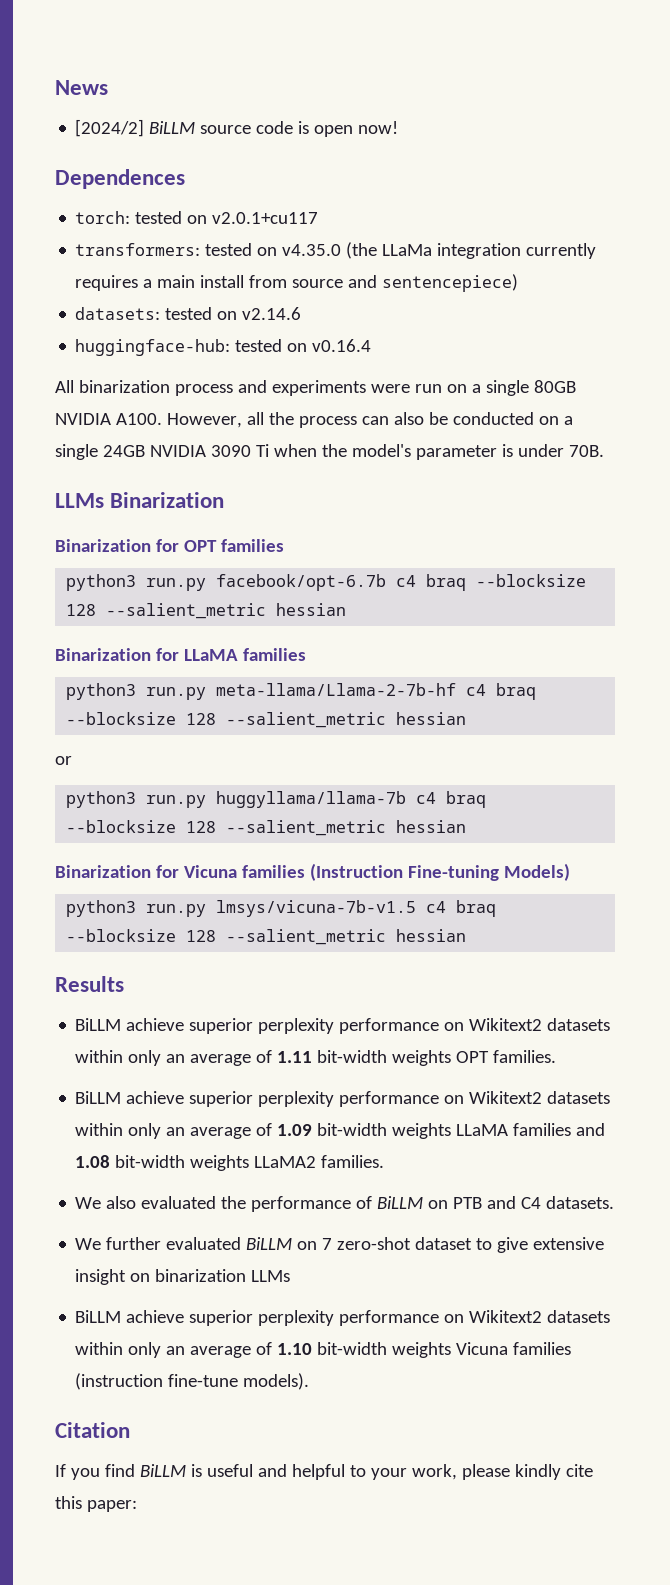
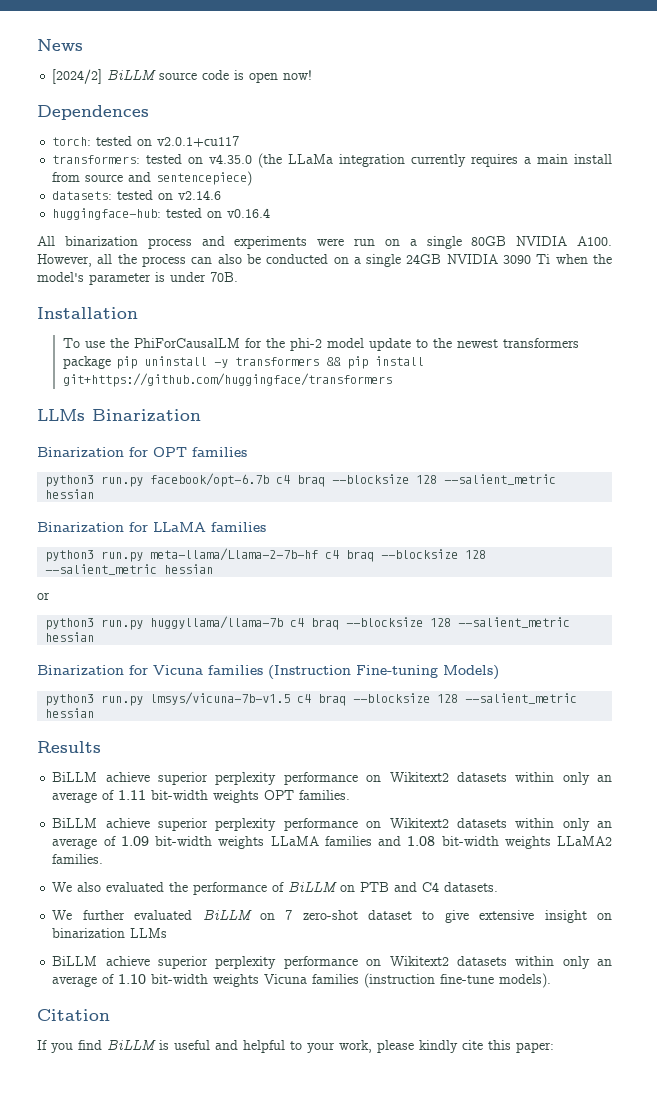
(604, 451) none -> [37,307,138,319] [62,338,579,351] [62,356,424,369] [62,373,392,387] // Installation // To use the PhiForCausalLM for the phi-2 model update to the newest transformers package pip uninstall -y transformers && pip install git+https://github.com/huggingface/transformers

